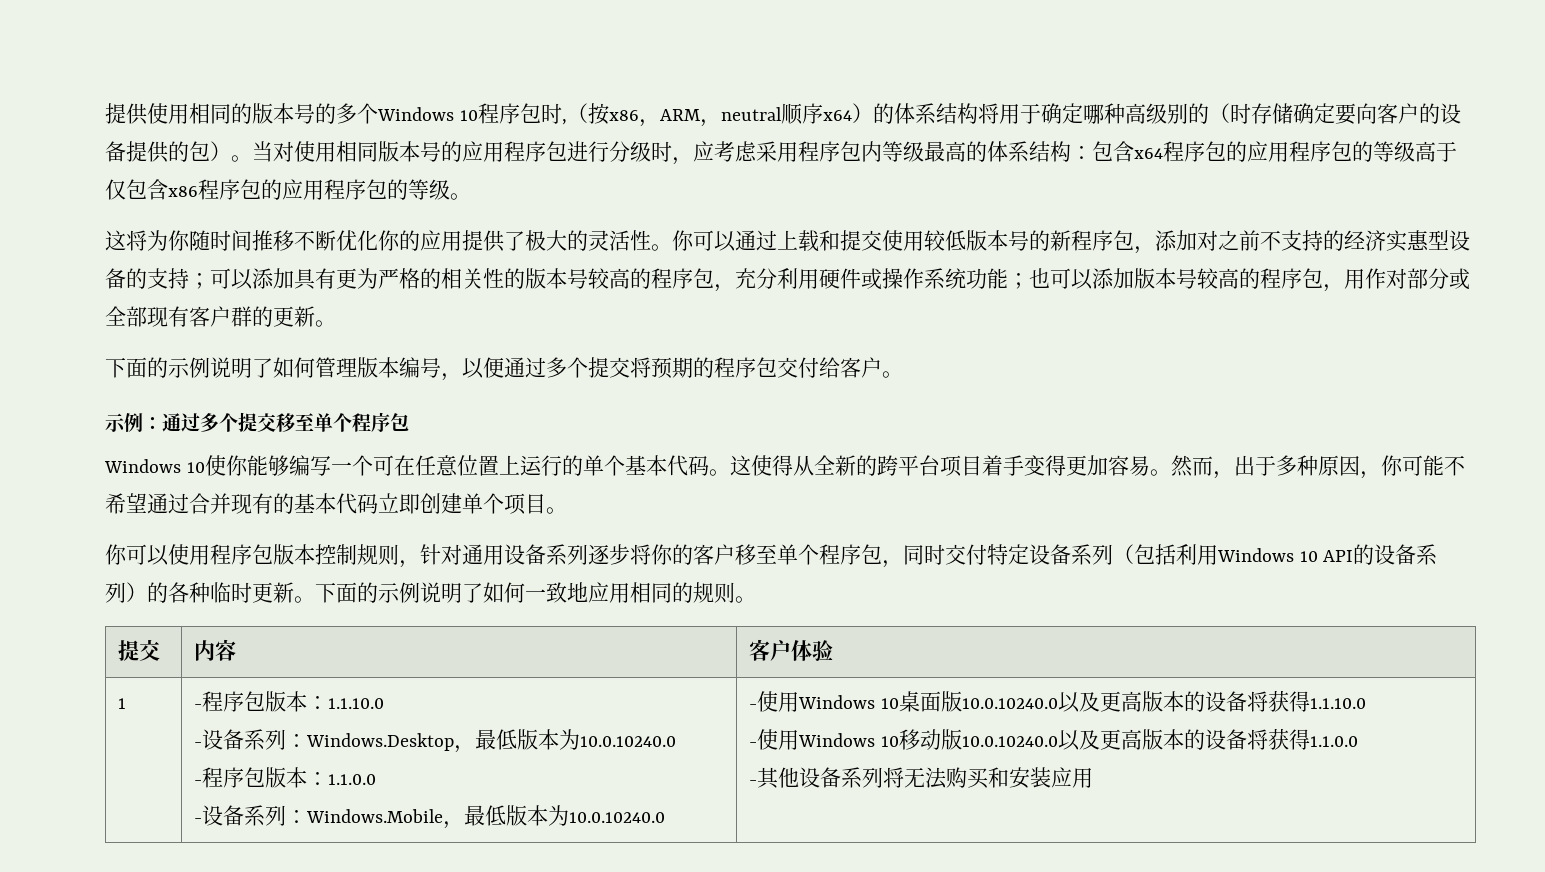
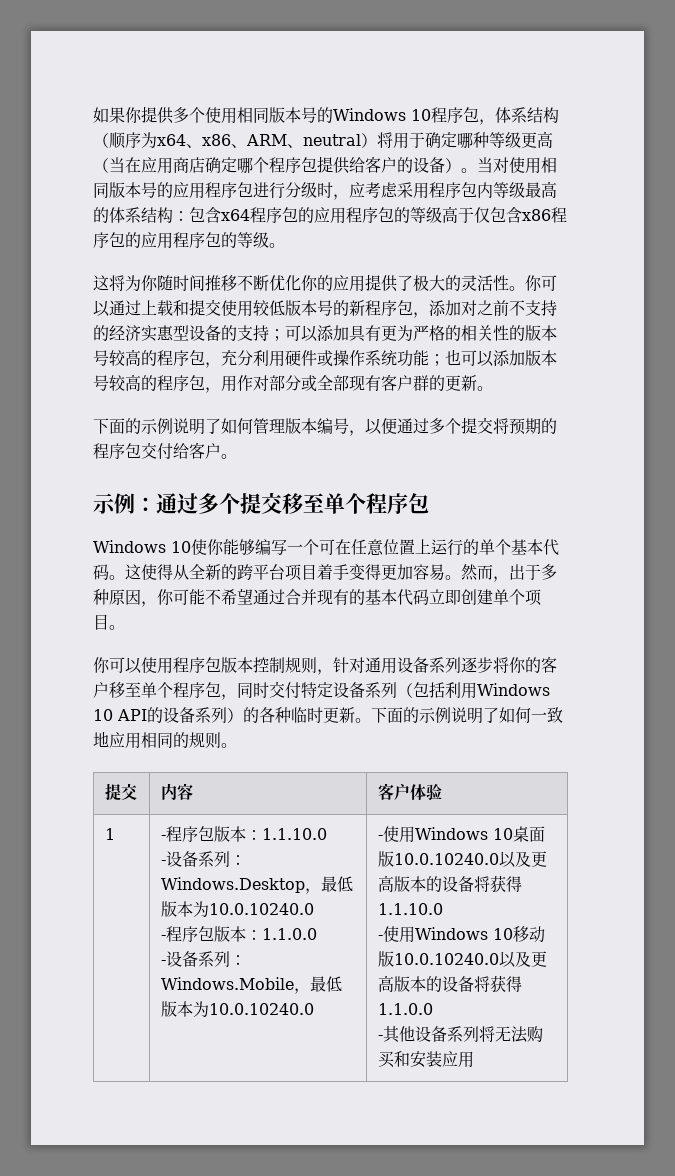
[105,103,378,125] 提供使用相同的版本号的多个 -> [93,106,333,124] 如果你提供多个使用相同版本号的
[540,103,1377,127] 时,（按x86，ARM，neutral顺序x64）的体系结构将用于确定哪种高级别的（时存储确定要向 -> [479,107,559,125] [93,131,553,149] [93,156,365,174] ，体系结构（顺序为x64、x86、ARM、neutral）将用于确定哪种等级更高（当在应用商店确定哪个程序包提供给
[126,141,210,163] 提供的包 -> (445, 165) none

